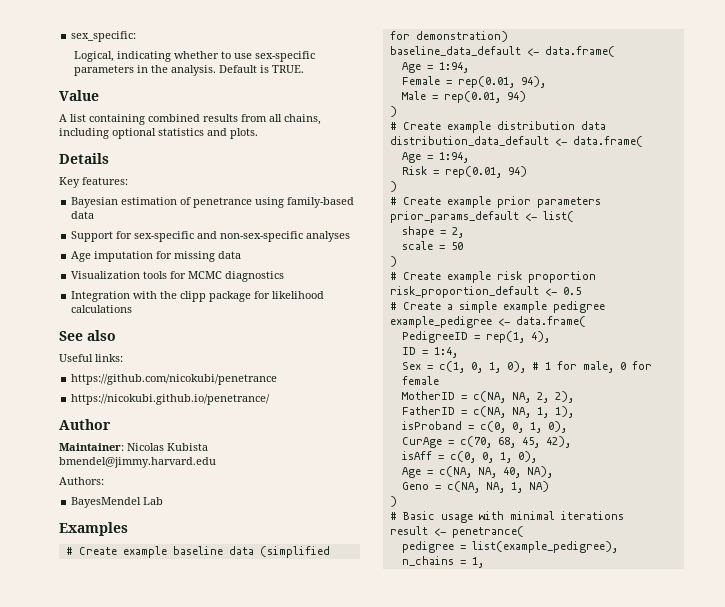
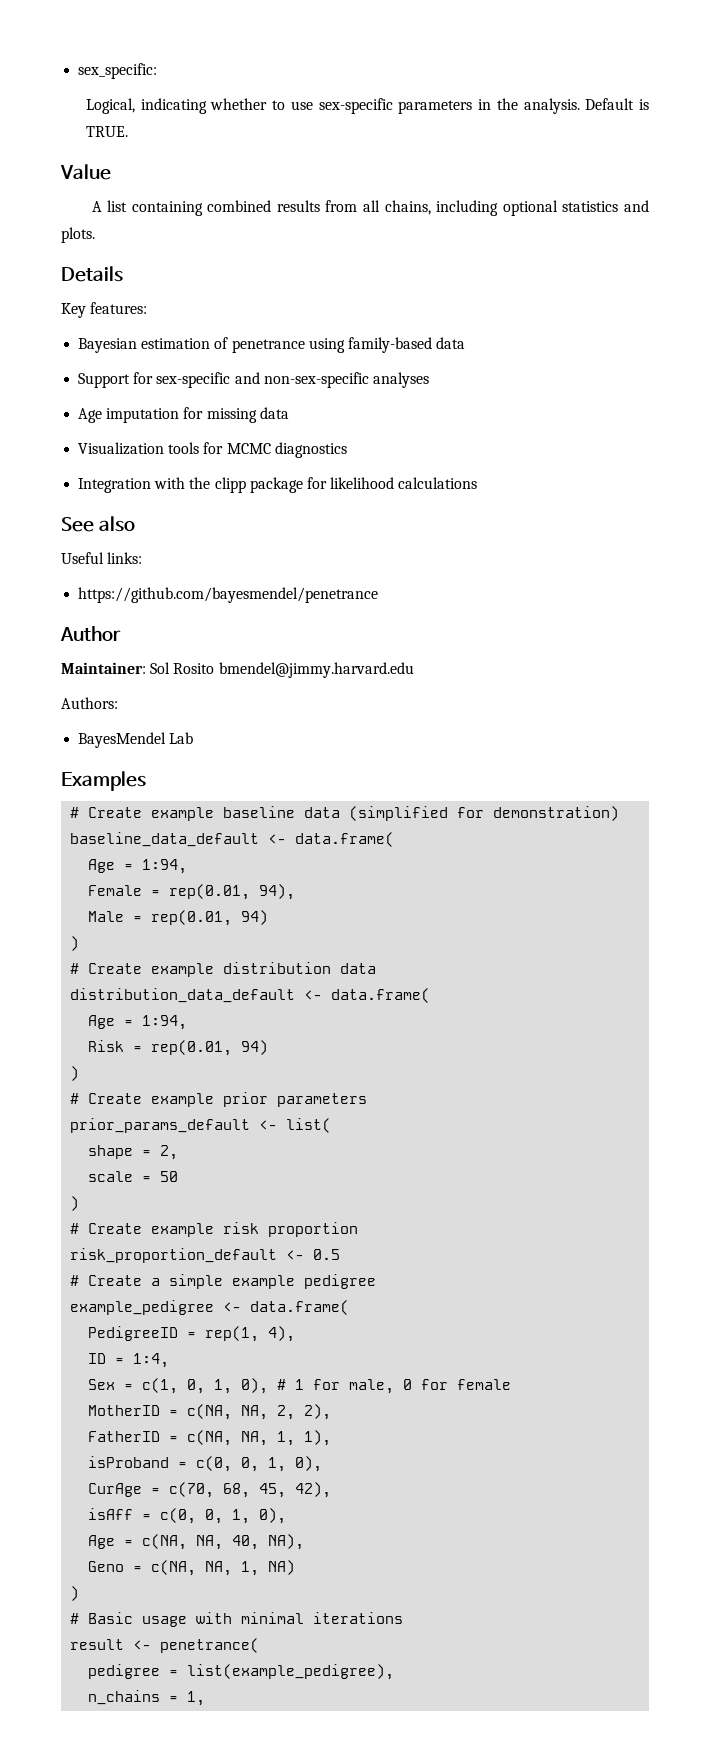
[71,374,278,385] [71,394,271,405] https://github.com/nicokubi/penetrance // https://nicokubi.github.io/penetrance/ -> [78,587,379,603] https://github.com/bayesmendel/penetrance
[127,443,208,451] Nicolas Kubista -> [150,662,215,674] Sol Rosito

